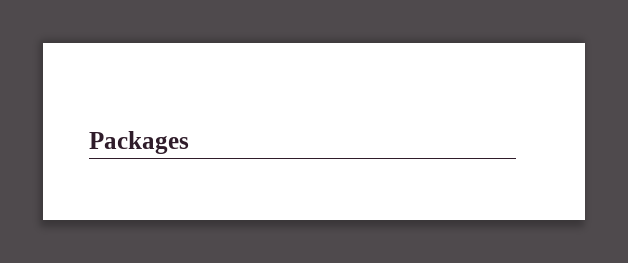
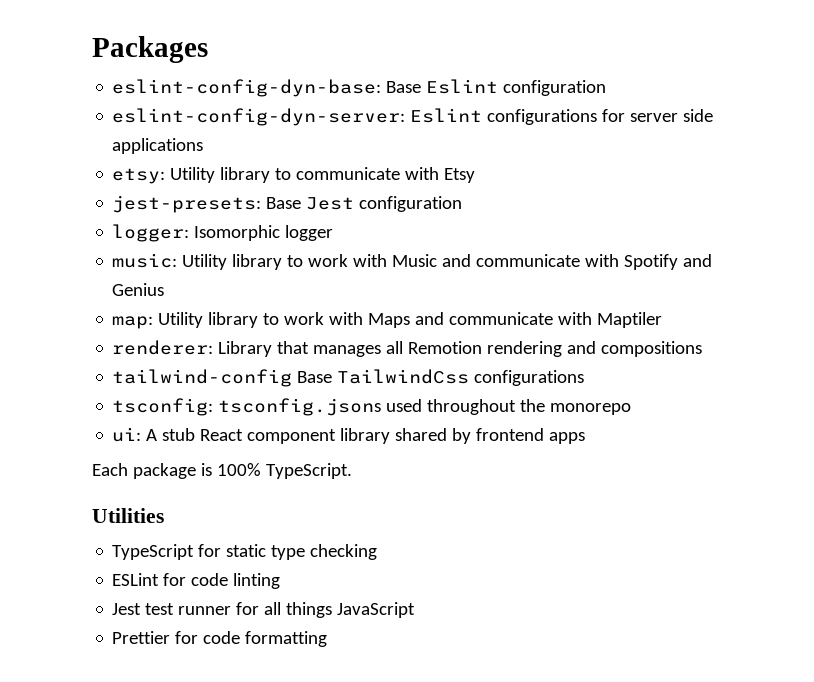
(189, 142) none -> [112,79,607,97] [112,108,714,126] [112,138,204,154] [112,167,476,184] [112,195,463,213] [112,224,334,242] [112,253,713,270] [112,283,165,296] [112,312,663,329] [112,340,703,357] [112,369,585,387] [112,398,632,416] [112,427,586,444] [92,463,352,479] [92,508,164,523] [112,544,378,560] [112,573,281,589] [112,602,416,618] [112,631,328,647] // eslint-config-dyn-base: Base Eslint configuration // eslint-config-dyn-server: Eslint configurations for server side applications // etsy: Utility library to communicate with Etsy // jest-presets: Base Jest configuration // logger: Isomorphic logger // music: Utility library to work with Music and communicate with Spotify and Genius // map: Utility library to work with Maps and communicate with Maptiler // renderer: Library that manages all Remotion rendering and compositions // tailwind-config Base TailwindCss configurations // tsconfig: tsconfig.jsons used throughout the monorepo // ui: A stub React component library shared by frontend apps // Each package is 100% TypeScript. // Utilities // TypeScript for static type checking // ESLint for code linting // Jest test runner for all things JavaScript // Prettier for code formatting

